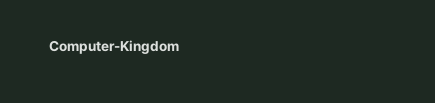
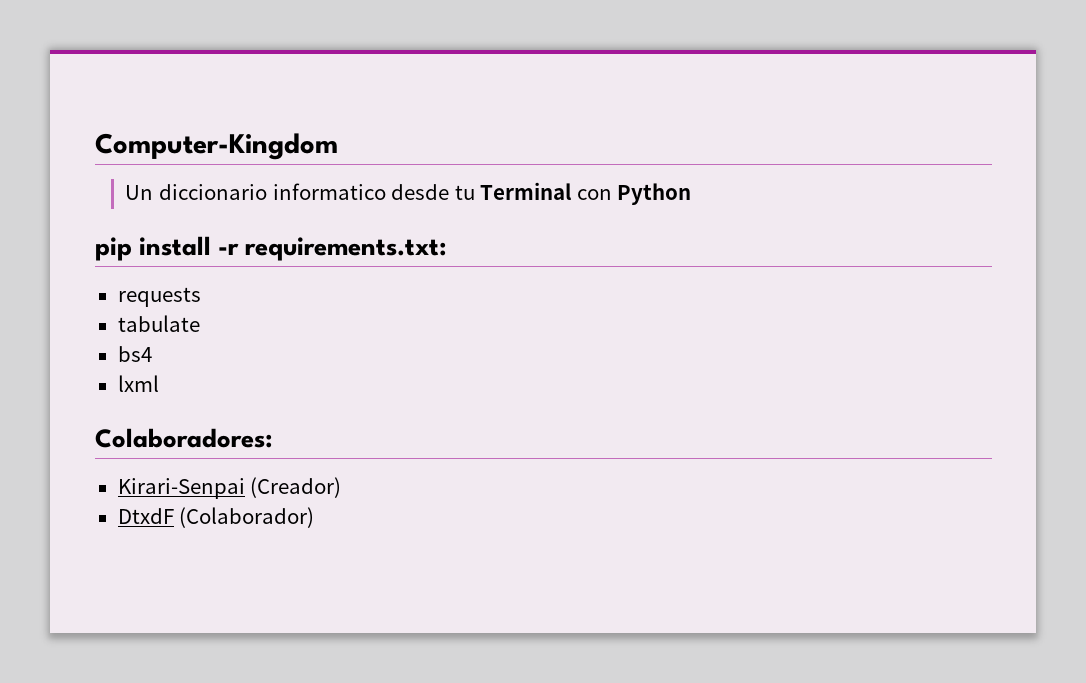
(179, 47) none -> [125,182,692,205] [95,236,448,261] [117,287,201,307] [117,315,200,332] [117,346,152,362] [117,375,159,392] [95,428,273,448] [117,477,342,499] [117,507,315,528] // Un diccionario informatico desde tu Terminal con Python // pip install -r requirements.txt: // requests // tabulate // bs4 // lxml // Colaboradores: // Kirari-Senpai (Creador) // DtxdF (Colaborador)

